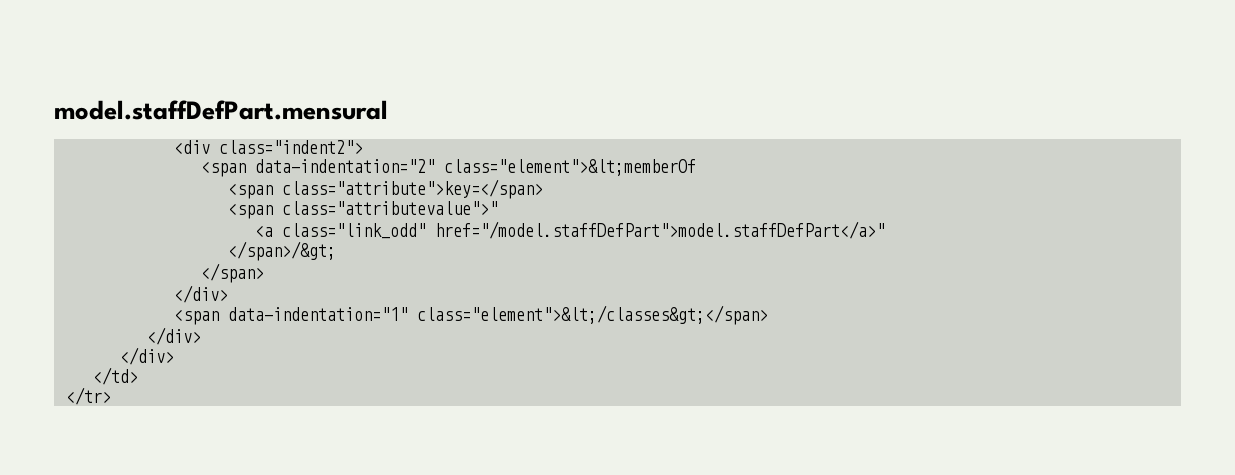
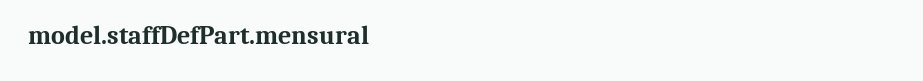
[173,140,363,154] [200,159,696,177] [227,179,543,199] [227,201,498,219] [254,221,885,239] [227,241,336,261] [200,263,264,283] [173,285,228,303] [173,305,768,325] [146,327,201,345] [119,347,174,365] [92,367,138,385] [65,387,111,405] // <div class="indent2"> // <span data-indentation="2" class="element">&lt;memberOf // <span class="attribute">key=</span> // <span class="attributevalue">" // <a class="link_odd" href="/model.staffDefPart">model.staffDefPart</a>" // </span>/&gt; // </span> // </div> // <span data-indentation="1" class="element">&lt;/classes&gt;</span> // </div> // </div> // </td> // </tr> -> (369, 34) none

